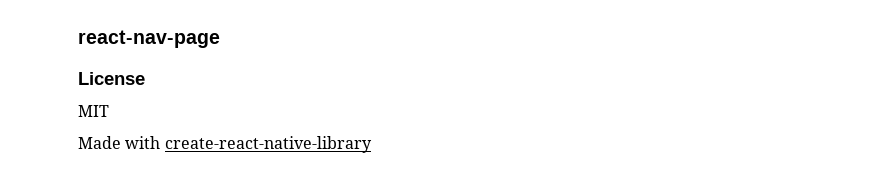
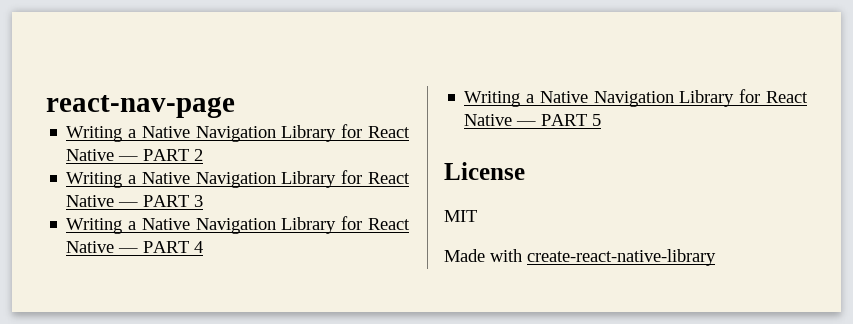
(220, 39) none -> [66,124,410,142] [66,149,204,161] [66,170,410,188] [66,195,204,207] [66,216,410,234] [66,241,204,253] [464,89,808,107] [464,114,602,126] // Writing a Native Navigation Library for React Native — PART 2 // Writing a Native Navigation Library for React Native — PART 3 // Writing a Native Navigation Library for React Native — PART 4 // Writing a Native Navigation Library for React Native — PART 5

